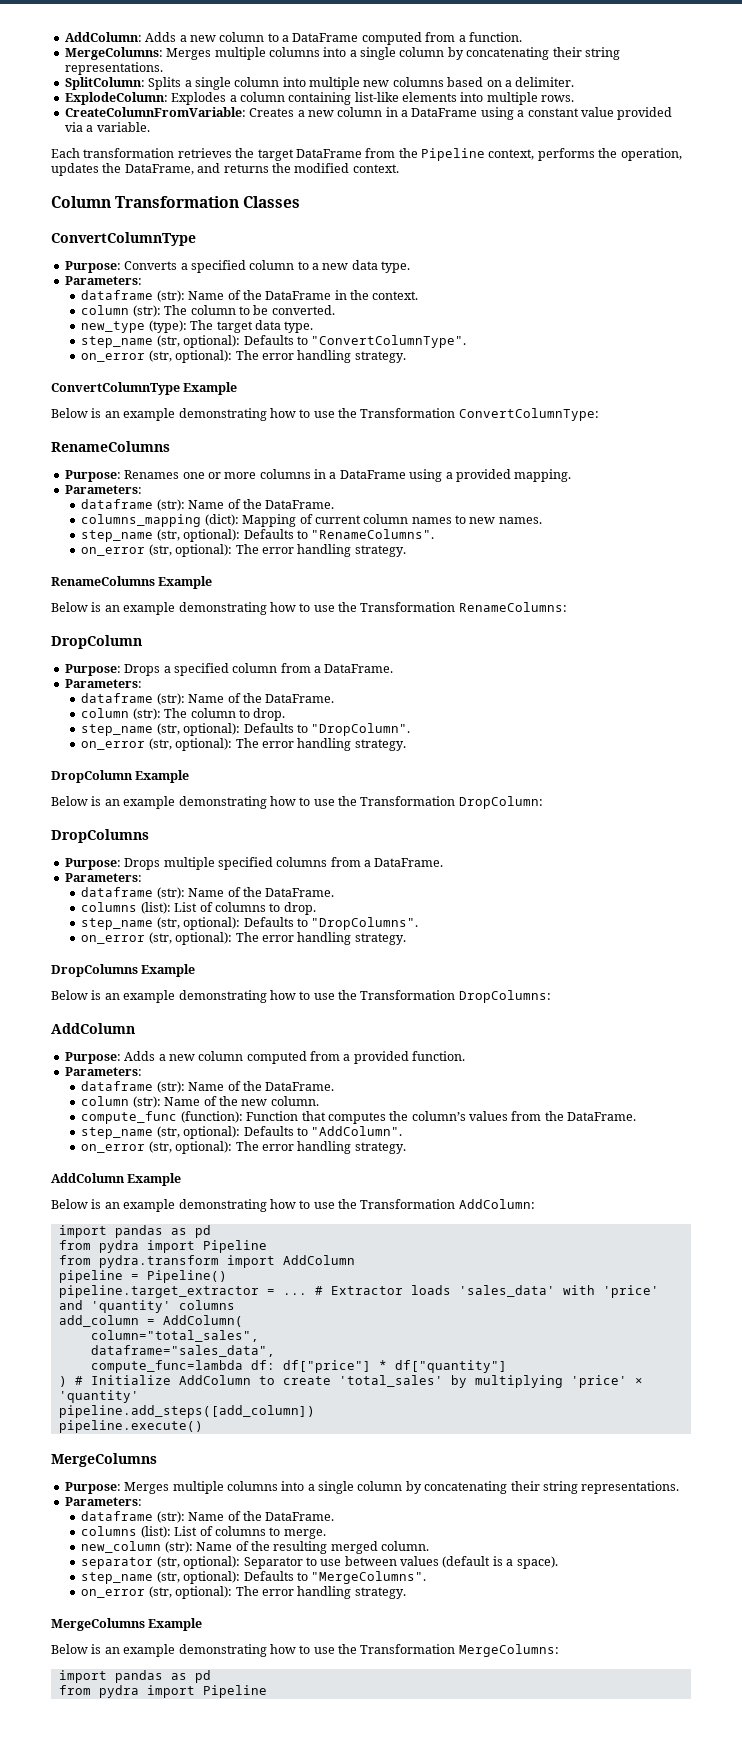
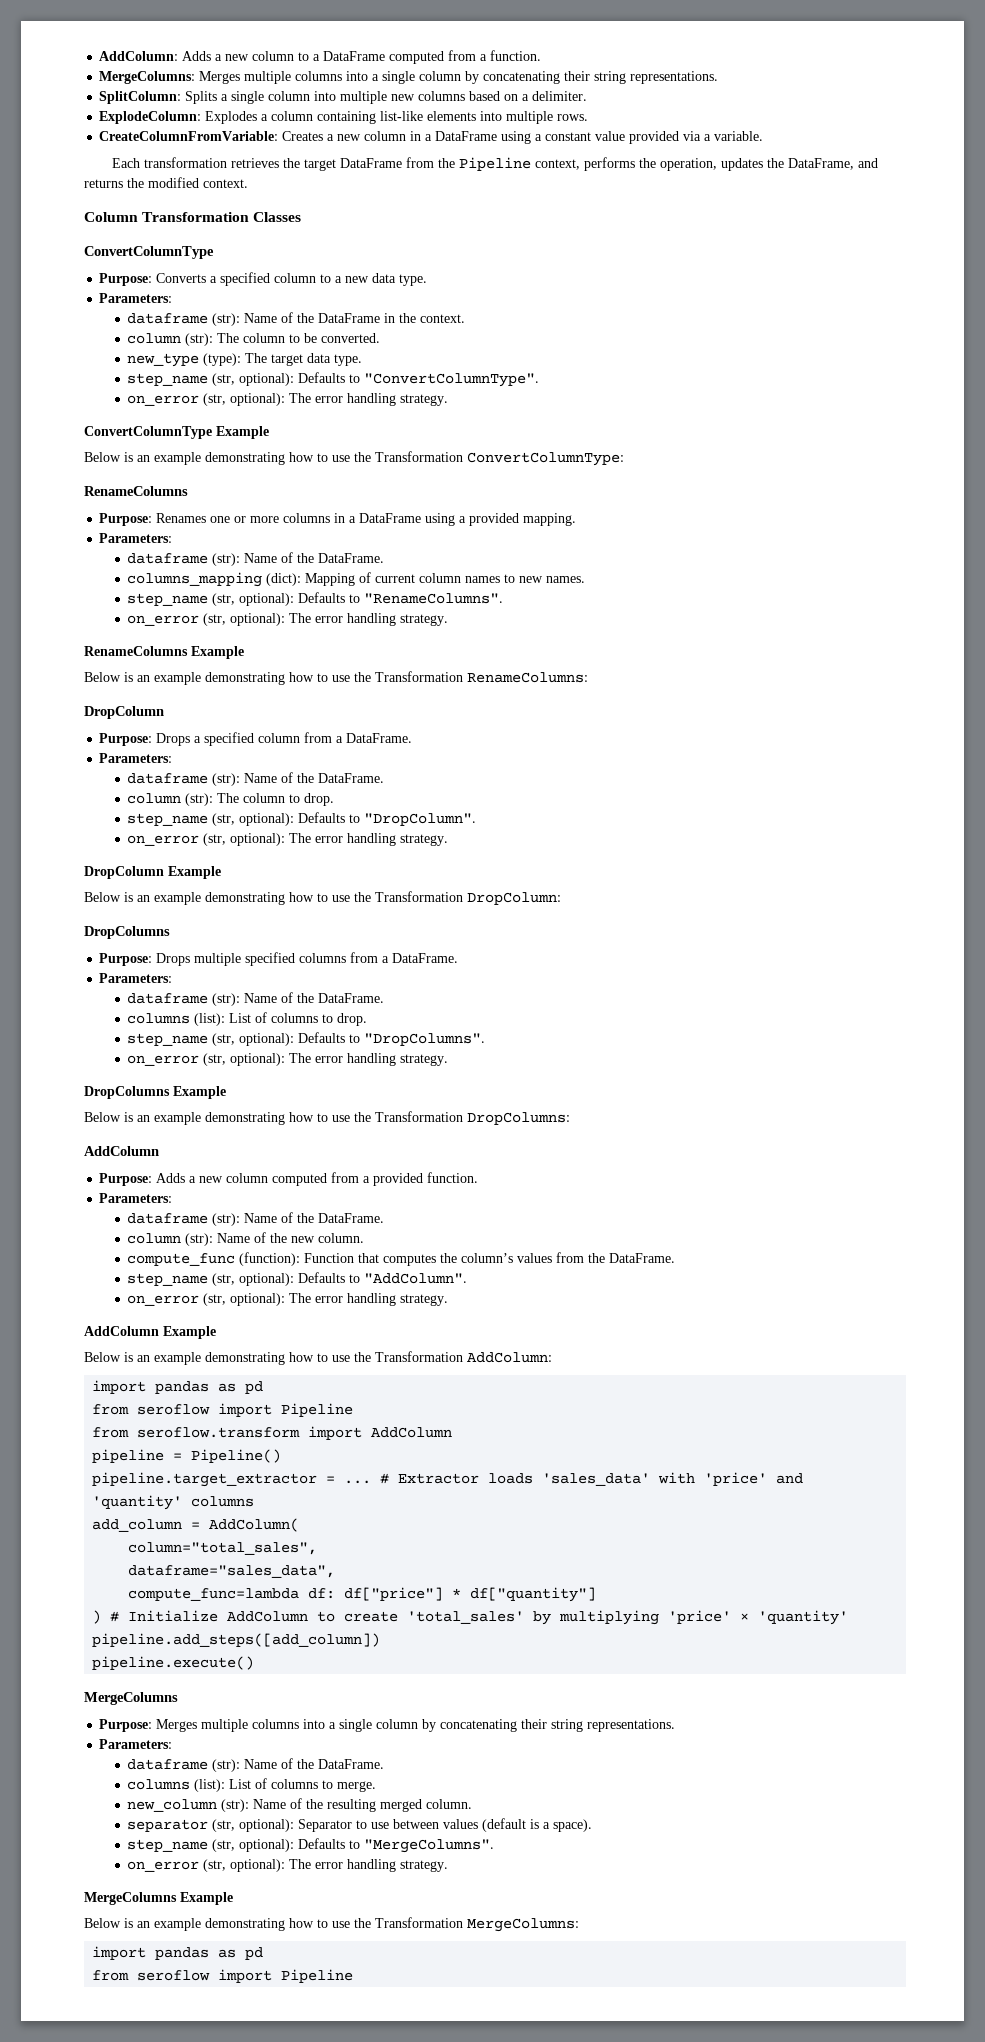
[98,1240,139,1253] pydra -> [137,1404,211,1415] seroflow
[98,1255,219,1268] pydra.transform -> [137,1427,301,1438] seroflow.transform
[98,1685,139,1698] pydra -> [137,1970,211,1981] seroflow

